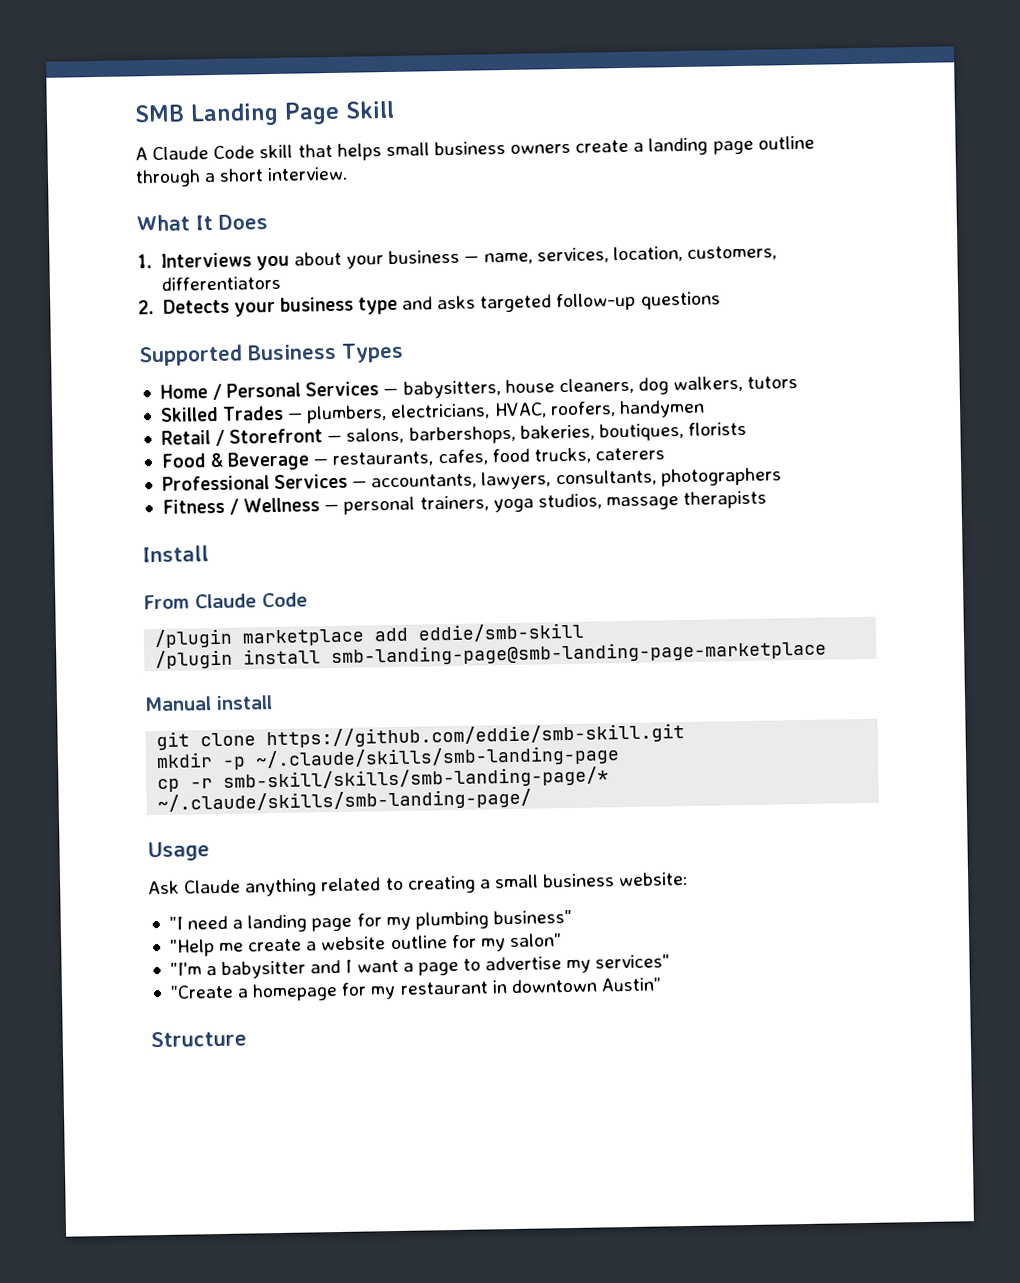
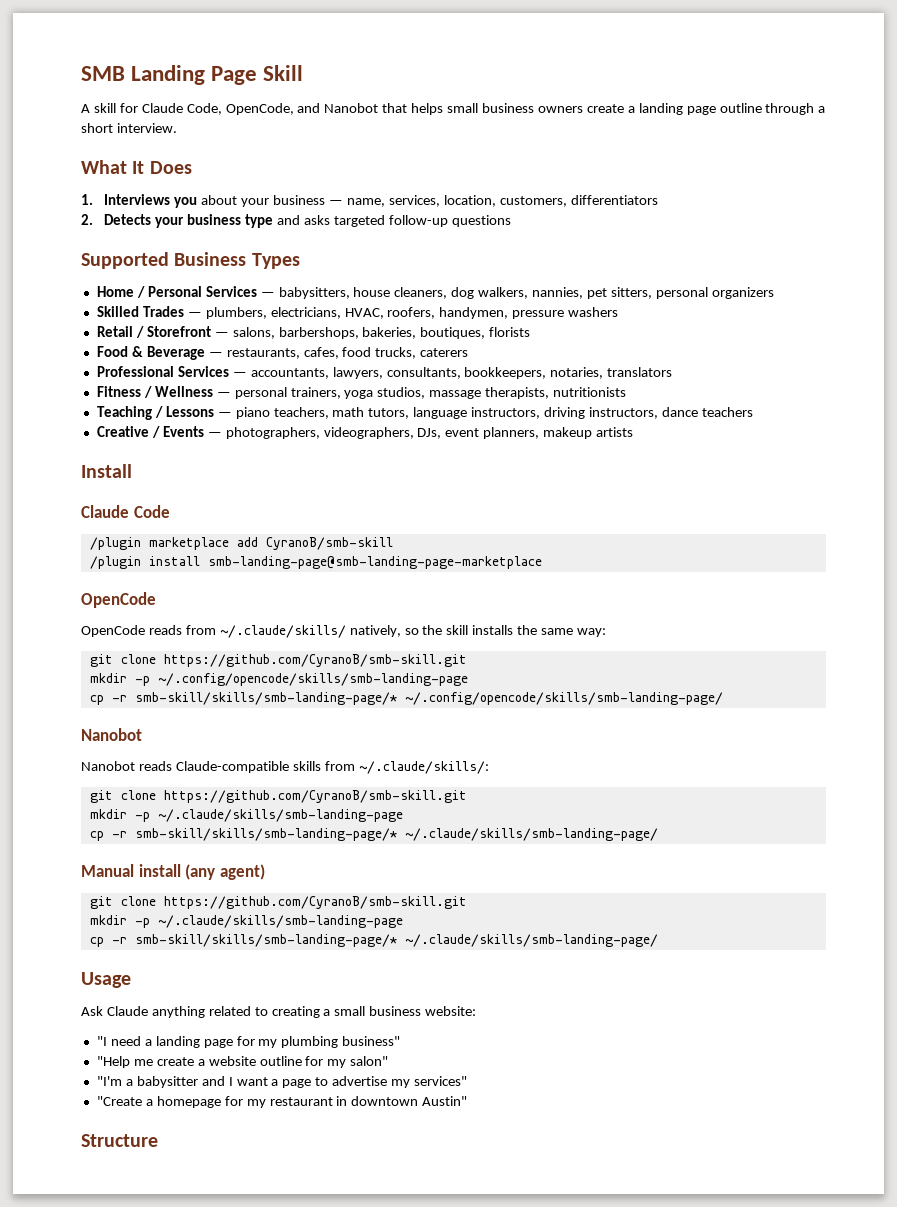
[152,144,294,161] Claude Code skill -> [93,103,379,115] skill for Claude Code, OpenCode, and Nanobot
[747,376,799,389] tutors -> [532,287,774,299] nannies, pet sitters, personal organizers
[618,399,705,419] handymen -> [439,307,619,319] handymen, pressure washers
[660,467,782,487] photographers -> [464,367,673,379] bookkeepers, notaries, translators
[683,490,768,510] therapists -> [485,387,627,399] [96,406,753,420] [96,426,634,439] therapists, nutritionists // Teaching / Lessons — piano teachers, math tutors, language instructors, driving instructors, dance teachers // Creative / Events — photographers, videographers, DJs, event planners, makeup artists
[143,594,190,610] From -> (132, 471) none
[418,622,585,643] eddie/smb-skill -> [265,537,393,550] CyranoB/smb-skill
[144,695,273,712] [156,723,686,751] Manual install // git clone https://github.com/eddie/smb-skill.git -> [81,592,156,608] [81,625,607,638] [89,654,467,667] [89,673,468,686] [89,692,723,705] [81,728,142,741] [81,761,489,774] [89,790,467,803] [89,809,403,822] [89,828,658,841] [81,864,265,880] [89,896,467,909] OpenCode // OpenCode reads from ~/.claude/skills/ natively, so the skill installs the same way: // git clone https://github.com/CyranoB/smb-skill.git // mkdir -p ~/.config/opencode/skills/smb-landing-page // cp -r smb-skill/skills/smb-landing-page/* ~/.config/opencode/skills/smb-landing-page/ // Nanobot // Nanobot reads Claude-compatible skills from ~/.claude/skills/: // git clone https://github.com/CyranoB/smb-skill.git // mkdir -p ~/.claude/skills/smb-landing-page // cp -r smb-skill/skills/smb-landing-page/* ~/.claude/skills/smb-landing-page/ // Manual install (any agent) // git clone https://github.com/CyranoB/smb-skill.git

